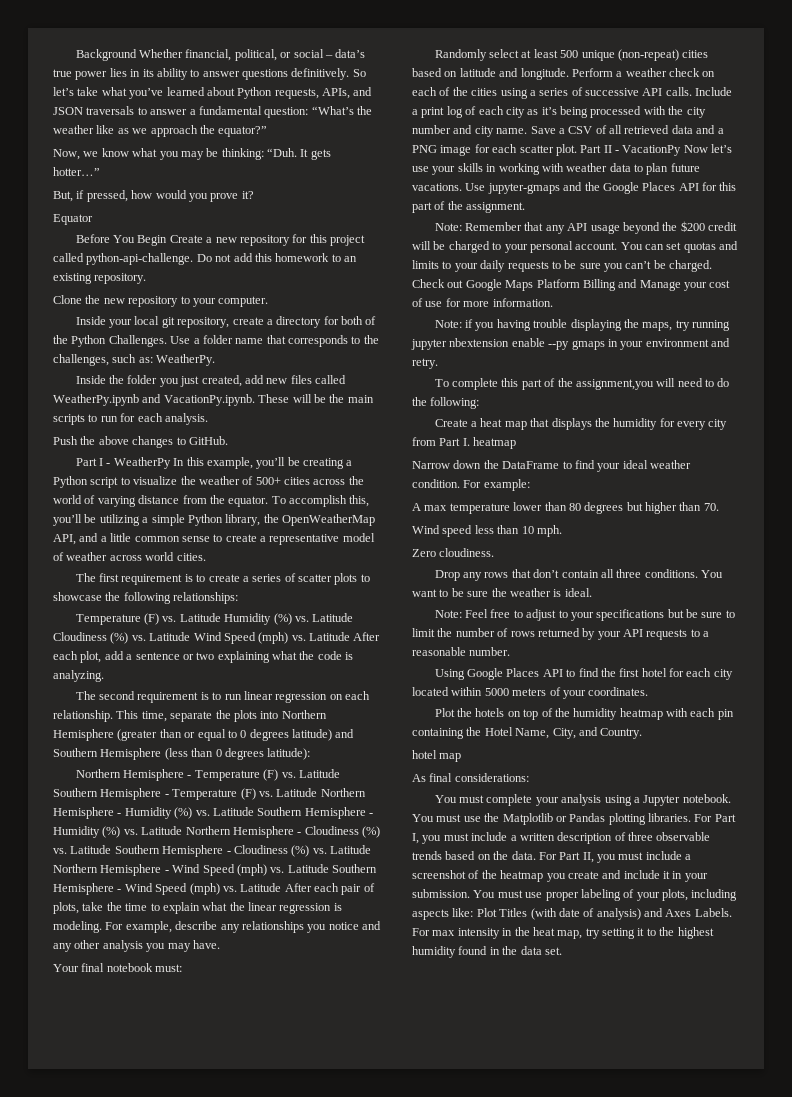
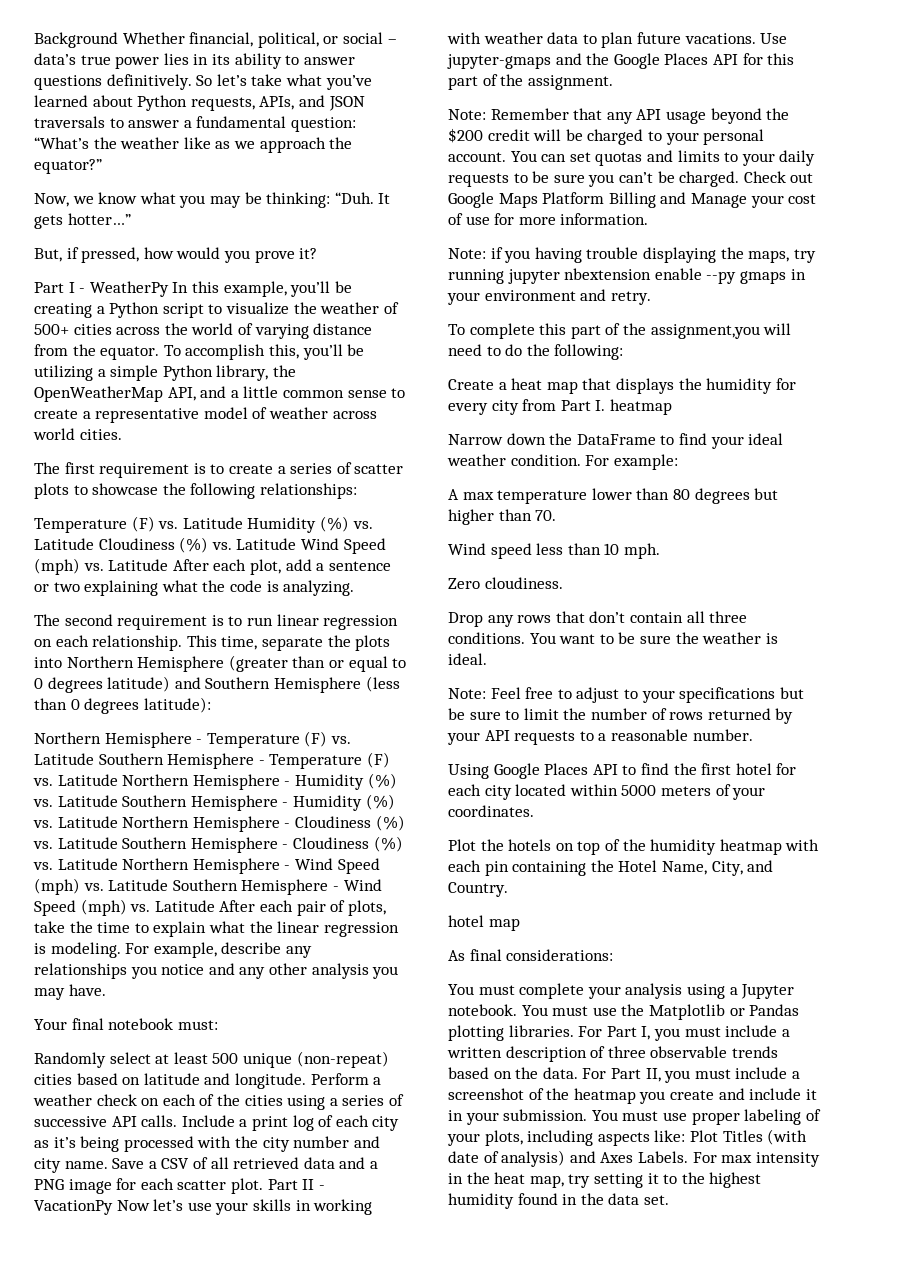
[53,214,93,225] [75,234,366,246] [53,253,357,265] [53,273,147,284] [53,295,269,307] [75,316,377,328] [53,335,379,347] [53,354,216,366] [75,375,347,387] [53,394,374,406] [53,413,208,425] [53,436,228,448] // Equator // Before You Begin Create a new repository for this project called python-api-challenge. Do not add this homework to an existing repository. // Clone the new repository to your computer. // Inside your local git repository, create a directory for both of the Python Challenges. Use a folder name that corresponds to the challenges, such as: WeatherPy. // Inside the folder you just created, add new files called WeatherPy.ipynb and VacationPy.ipynb. These will be the main scripts to run for each analysis. // Push the above changes to GitHub. -> (318, 253) none

